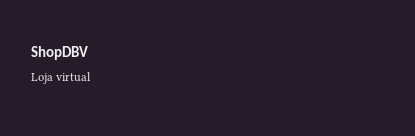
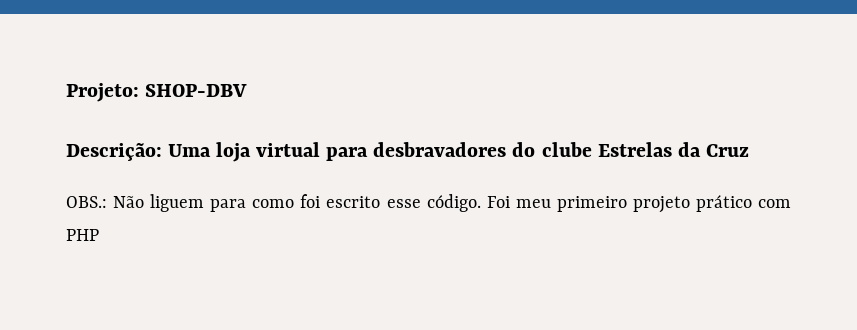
[31,46,88,60] [31,72,92,84] ShopDBV // Loja virtual -> [66,83,248,102] [66,142,749,162] [66,194,791,213] [66,229,99,241] Projeto: SHOP-DBV // Descrição: Uma loja virtual para desbravadores do clube Estrelas da Cruz // OBS.: Não liguem para como foi escrito esse código. Foi meu primeiro projeto prático com PHP

